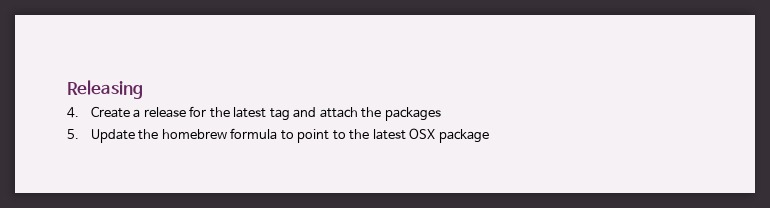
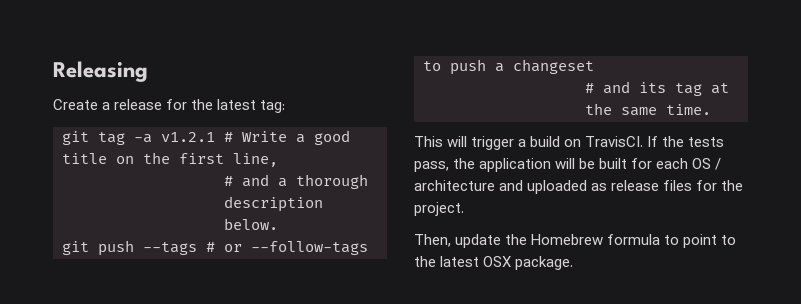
[67,107,79,118] 4. -> (148, 71) none
[269,107,441,121] [67,129,227,143] tag and attach the packages // 5. Update the homebrew -> [260,100,286,113] [62,130,350,145] [62,152,278,167] [224,174,368,189] [224,196,323,212] [224,218,278,230] [62,240,368,256] [423,59,594,75] [585,81,729,96] [585,103,711,116] [414,136,725,150] [414,158,722,172] [414,180,744,194] [414,202,464,216] [414,234,604,248] tag: // git tag -a v1.2.1 # Write a good title on the first line, // # and a thorough description below. // git push --tags # or --follow-tags to push a changeset // # and its tag at the same time. // This will trigger a build on TravisCI. If the tests pass, the application will be built for each OS / architecture and uploaded as release files for the project. // Then, update the Homebrew
[438,129,489,143] package -> [515,256,574,270] package.

